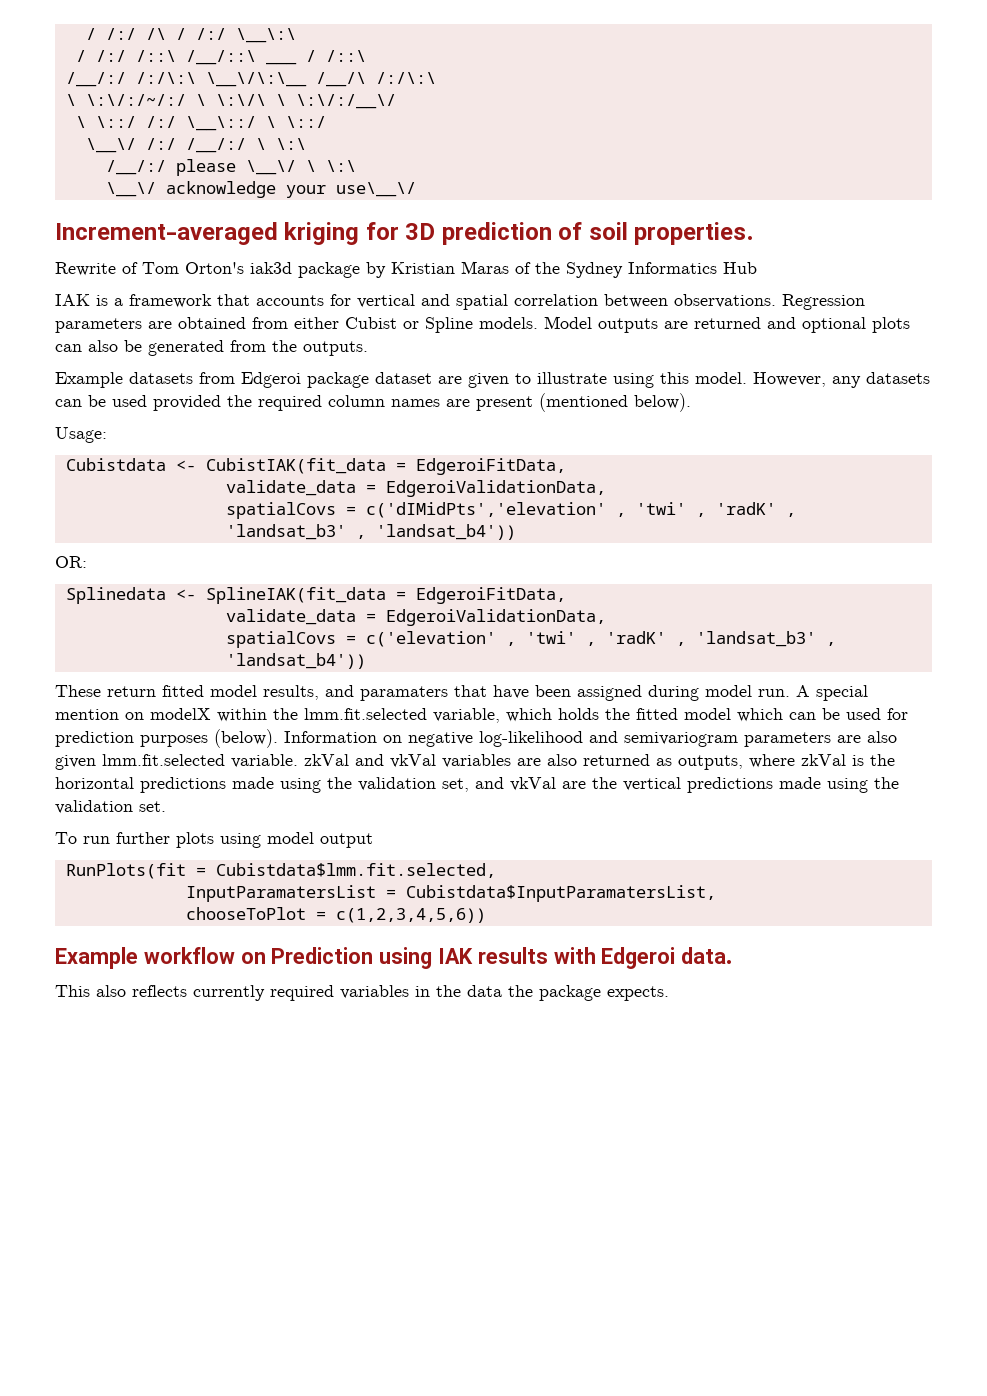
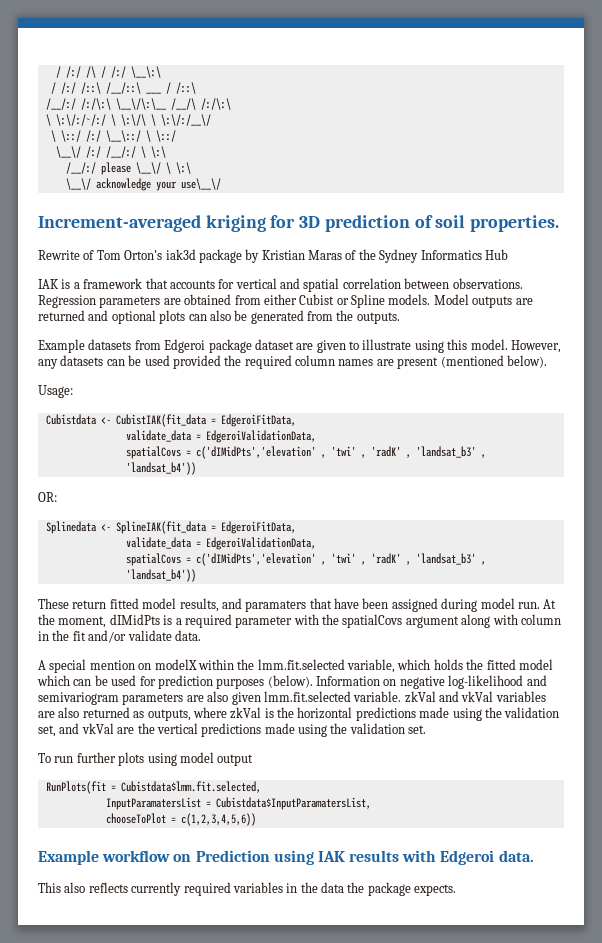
[365,631,496,647] c('elevation' -> [195,553,316,566] c('dIMidPts','elevation'
(790, 693) none -> [543,599,557,609] [38,614,561,628] [38,630,201,643] At the moment, dIMidPts is a required parameter with the spatialCovs argument along with column in the fit and/or validate data. //

